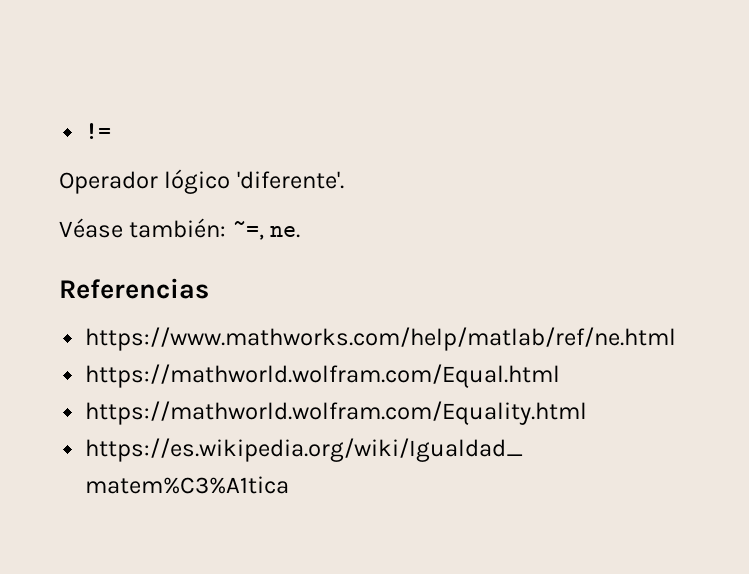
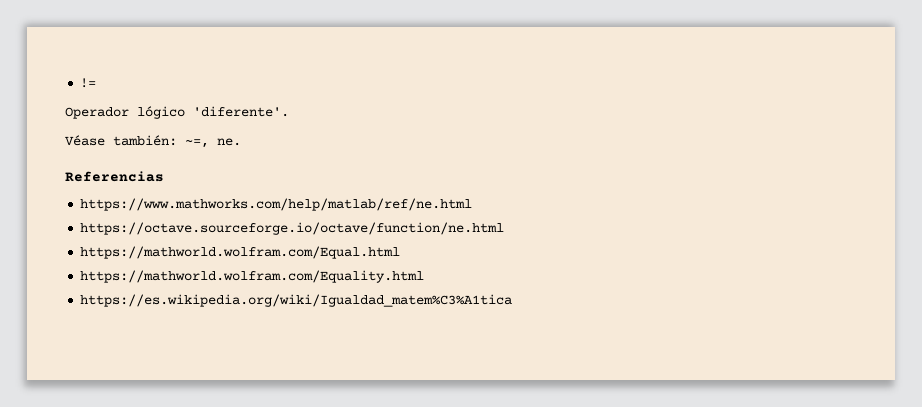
(677, 339) none -> [80,222,505,235] // https://octave.sourceforge.io/octave/function/ne.html

